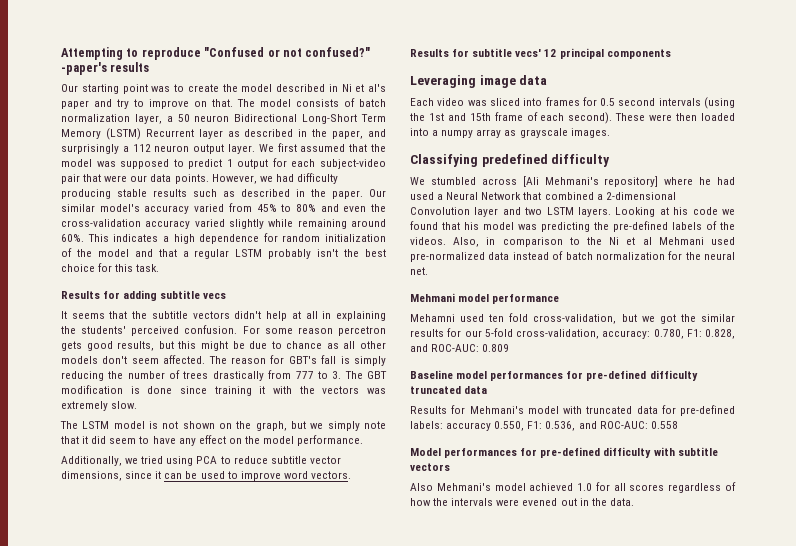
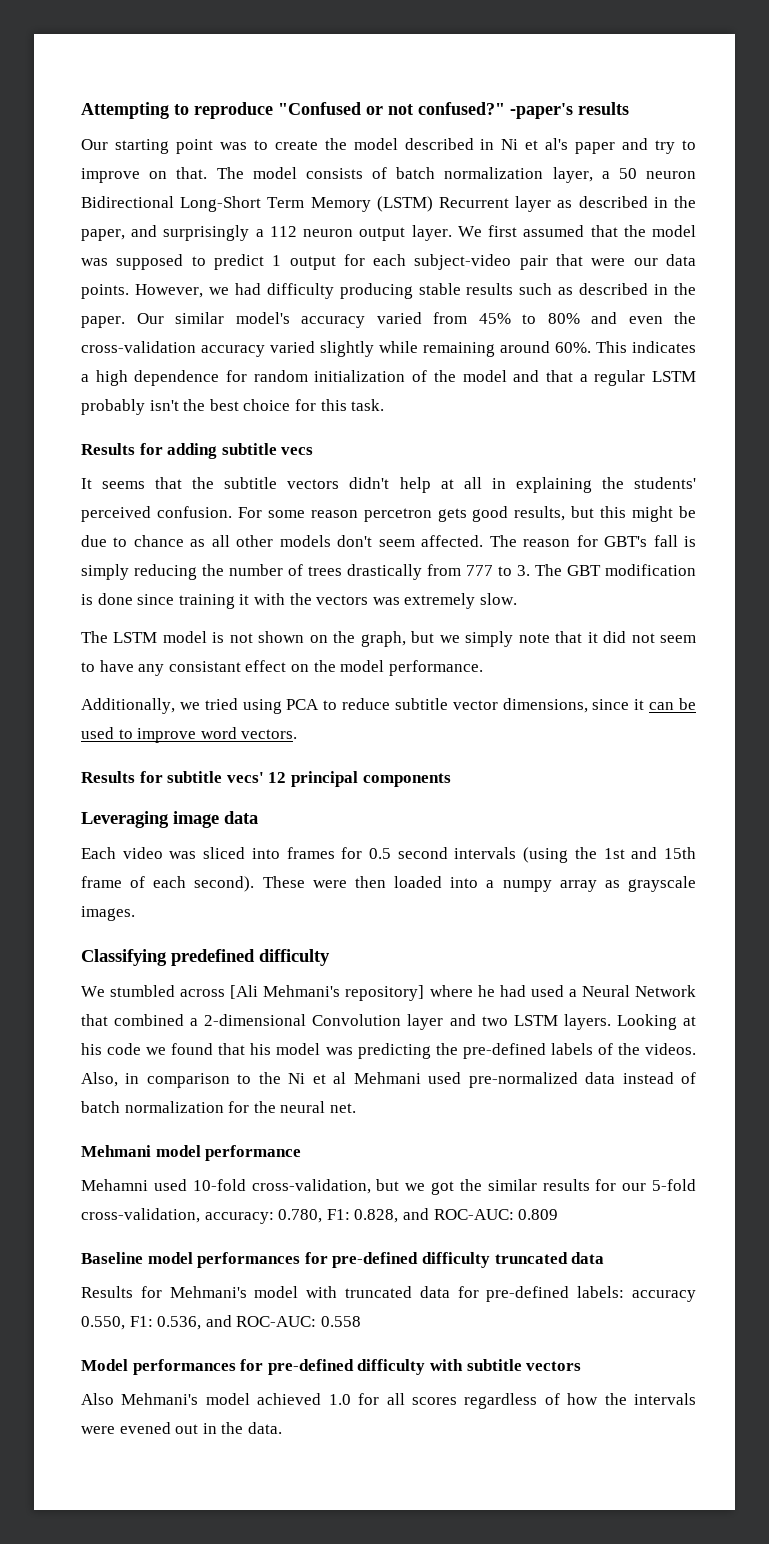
(107, 440) none -> [631,633,655,643] not
(196, 442) none -> [168,661,241,672] consistant
[489,313,529,322] ten fold -> [192,1179,246,1191] 10-fold

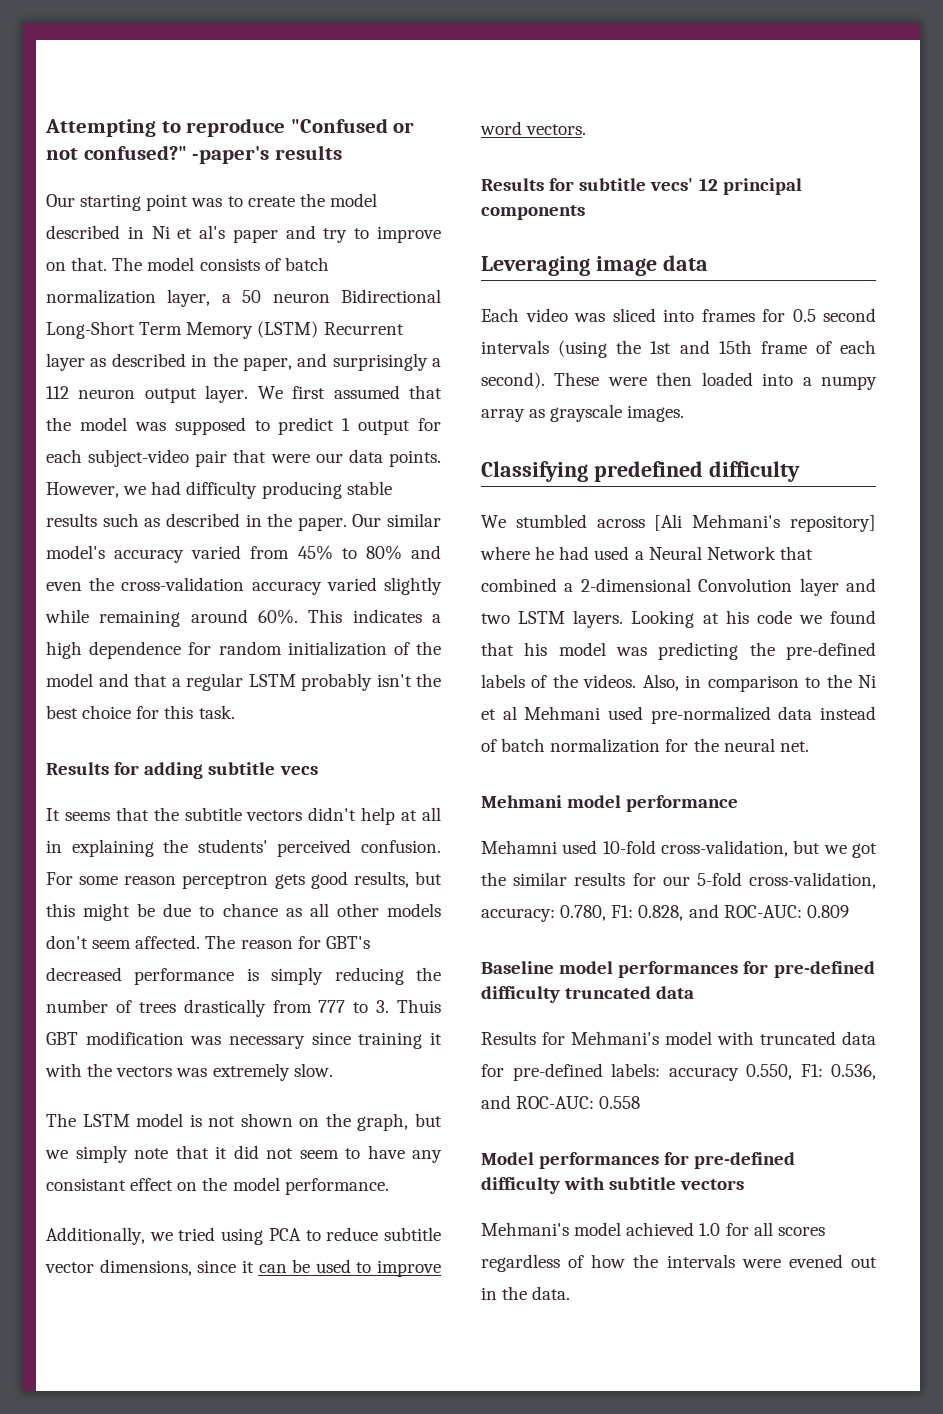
[363,508,432,522] percetron -> [182,874,269,889] perceptron
[653,535,678,547] fall -> [46,967,235,985] decreased performance
[535,564,562,576] The -> [397,999,441,1013] Thuis
[81,593,133,605] is done -> [190,1036,306,1049] was necessary
[81,1393,114,1405] Also -> (745, 1184) none

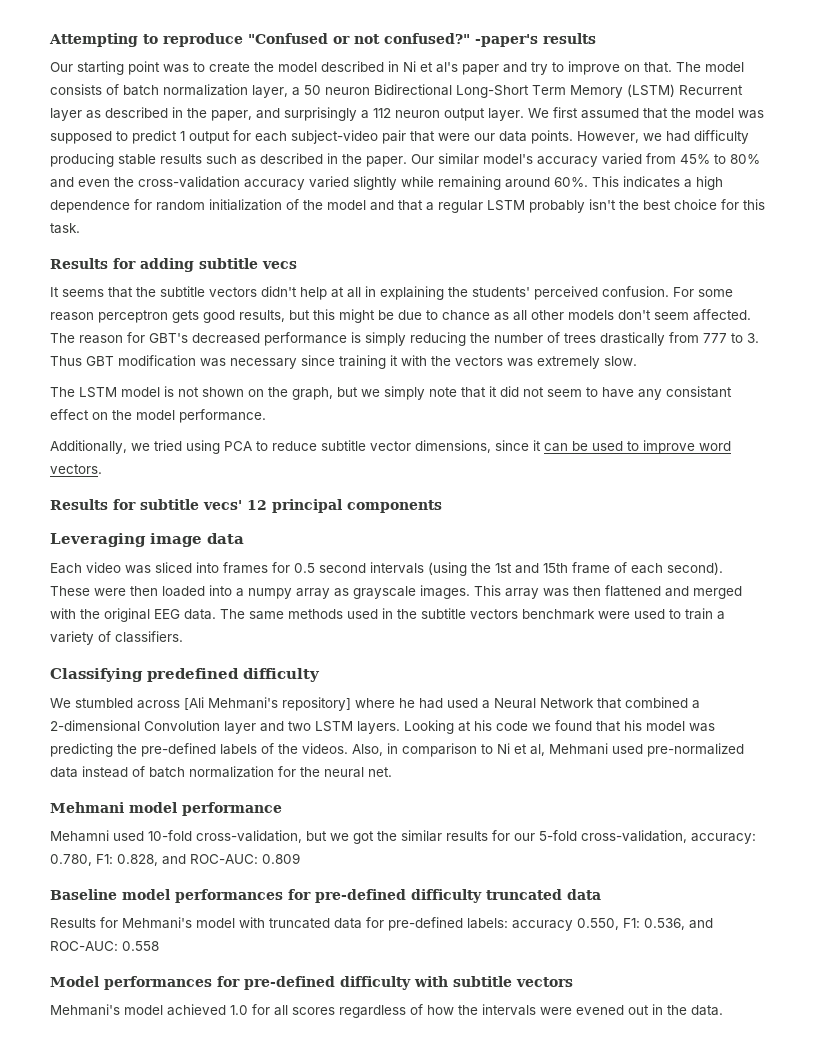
[397,999,441,1013] Thuis -> [50,356,82,366] Thus
(685, 413) none -> [474,585,742,599] [50,608,725,622] [50,631,183,645] This array was then flattened and merged with the original EEG data. The same methods used in the subtitle vectors benchmark were used to train a variety of classifiers.
[826,674,876,688] [481,706,517,720] the Ni et al -> [497,743,545,756] Ni et al,

